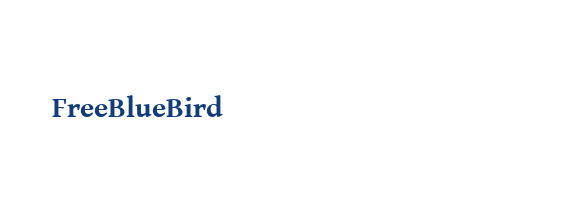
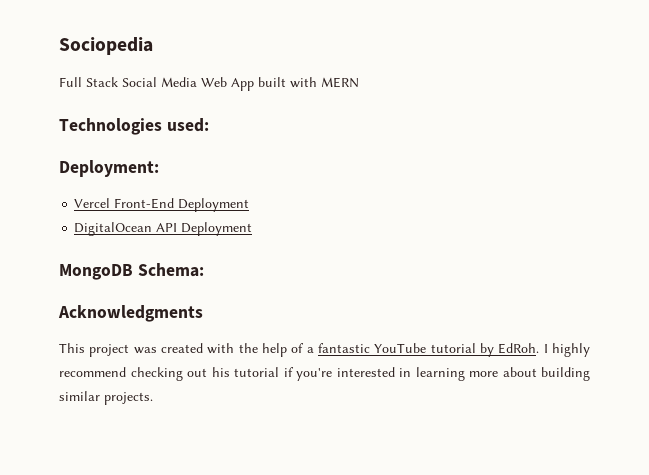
[52,95,223,117] FreeBlueBird -> [59,37,153,55] [59,77,359,91] [59,118,209,135] [59,160,159,177] [74,198,250,212] [74,222,253,236] [59,263,204,280] [58,305,203,322] [59,343,590,357] [59,367,590,381] [59,391,153,405] Sociopedia // Full Stack Social Media Web App built with MERN // Technologies used: // Deployment: // Vercel Front-End Deployment // DigitalOcean API Deployment // MongoDB Schema: // Acknowledgments // This project was created with the help of a fantastic YouTube tutorial by EdRoh. I highly recommend checking out his tutorial if you're interested in learning more about building similar projects.

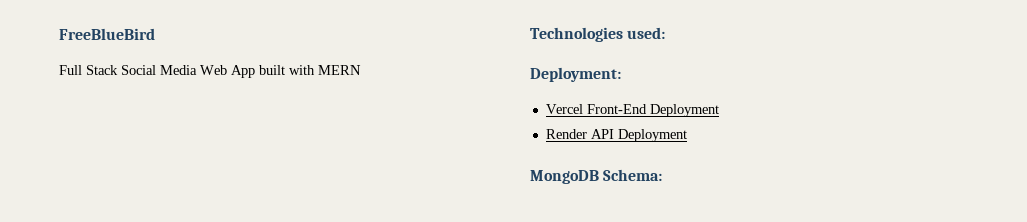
[59,37,153,55] Sociopedia -> [59,28,155,40] FreeBlueBird
[74,222,153,236] DigitalOcean -> [545,129,587,139] Render
[58,305,203,322] [59,343,590,357] [59,367,590,381] [59,391,153,405] // Acknowledgments // This project was created with the help of a fantastic YouTube tutorial by EdRoh. I highly recommend checking out his tutorial if you're interested in learning more about building similar projects. -> (663, 175) none

